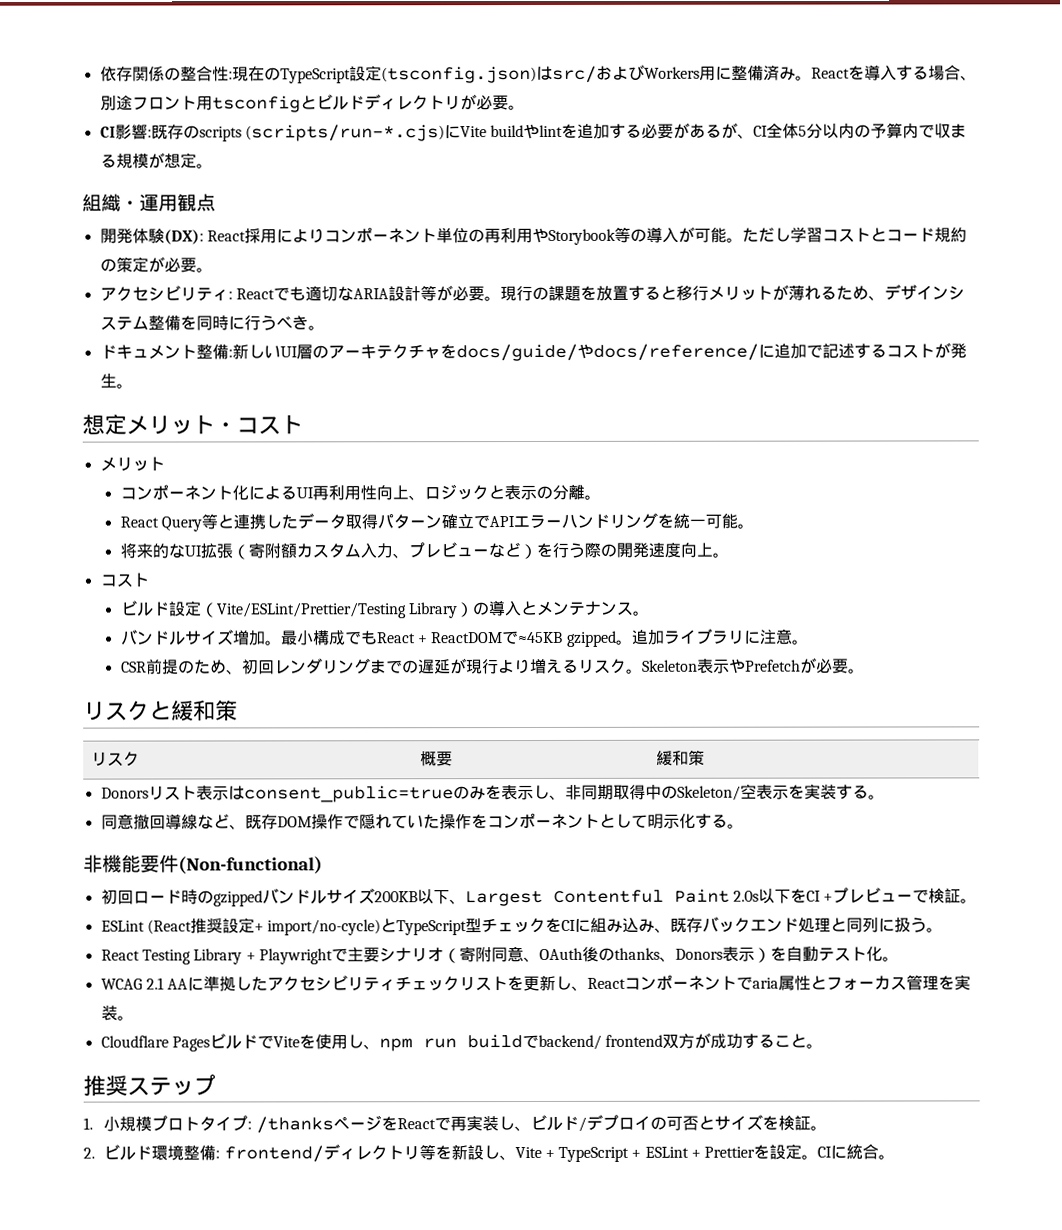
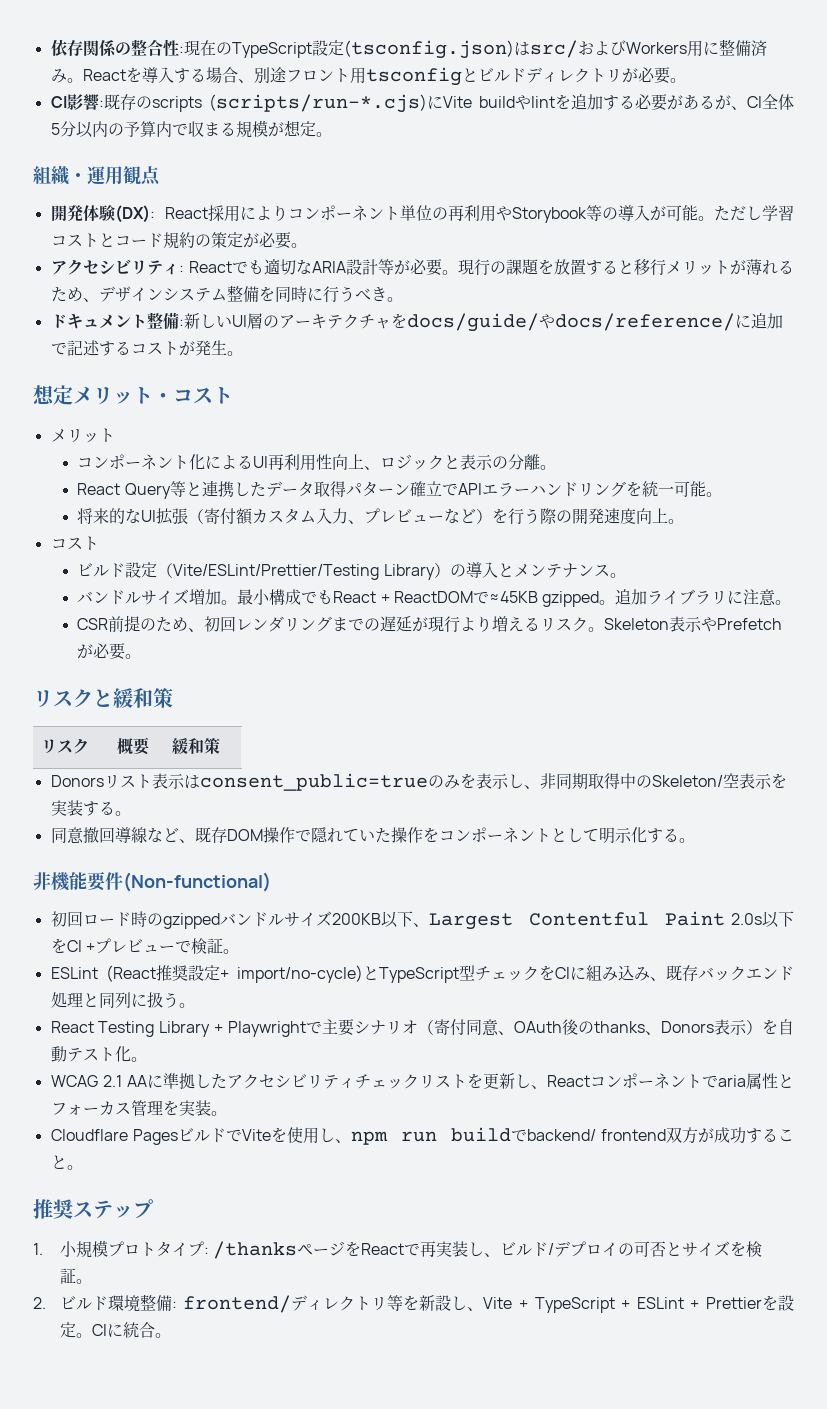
[263,543,281,559] 附 -> [220,508,237,525] 付
[474,947,492,963] 附 -> [450,1019,466,1036] 付

